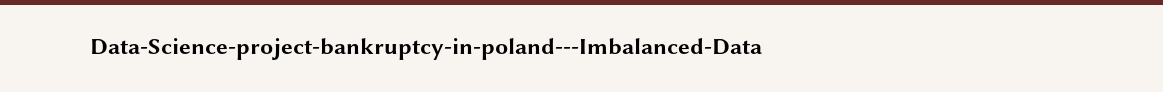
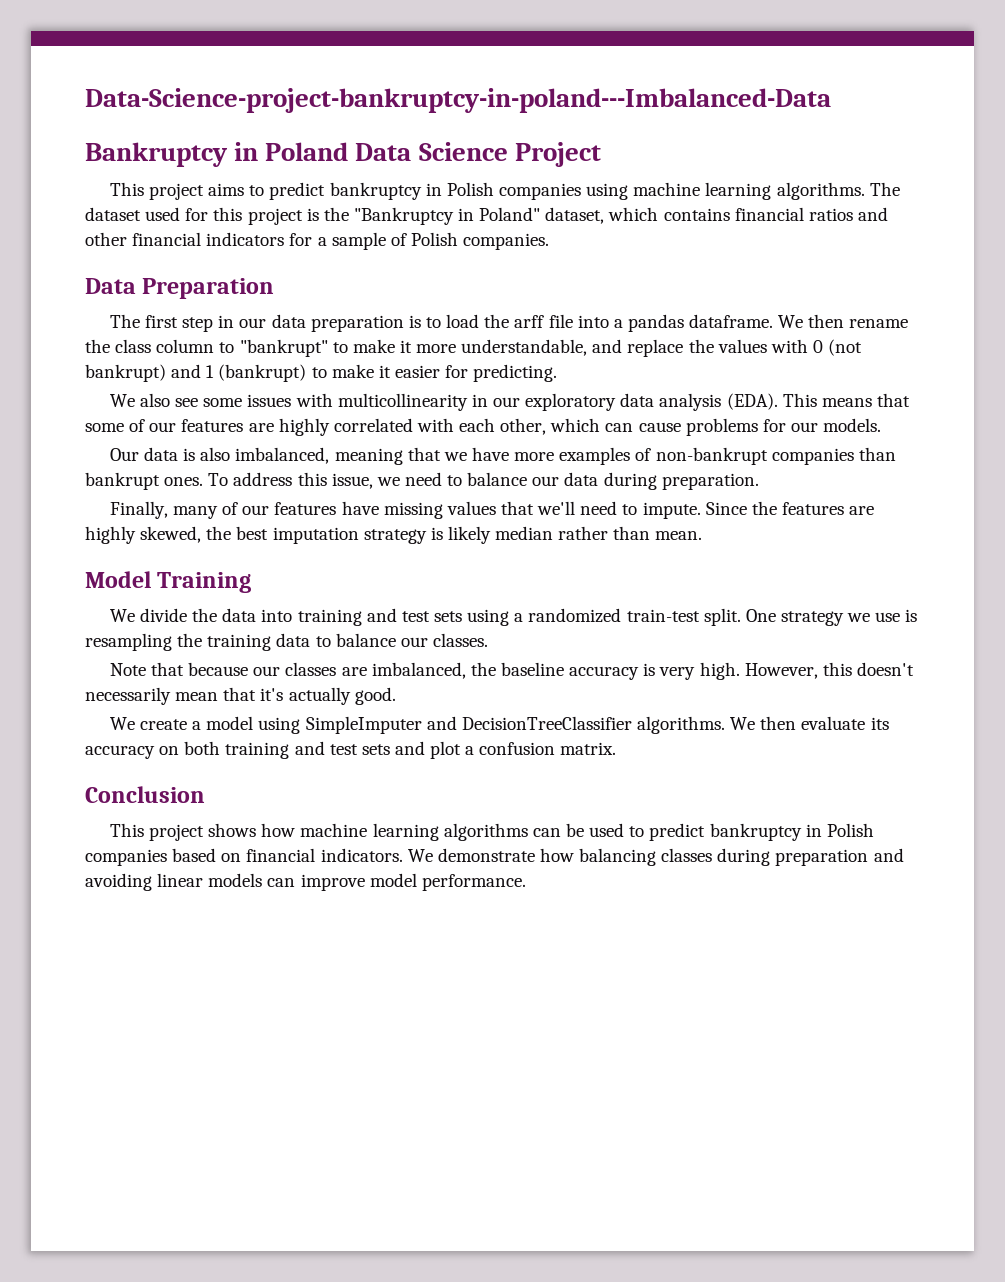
(762, 49) none -> [85,142,601,167] [109,182,900,200] [85,207,888,225] [85,232,550,250] [85,278,275,299] [109,314,909,332] [85,339,863,357] [85,364,558,382] [109,393,910,411] [85,418,882,436] [109,447,896,465] [85,472,759,490] [109,501,875,519] [85,526,703,544] [85,571,252,593] [109,608,918,626] [85,633,488,651] [109,662,914,680] [85,687,396,705] [109,716,889,734] [85,741,617,759] [85,786,205,803] [109,823,874,841] [85,848,904,866] [85,873,526,891] // Bankruptcy in Poland Data Science Project // This project aims to predict bankruptcy in Polish companies using machine learning algorithms. The dataset used for this project is the "Bankruptcy in Poland" dataset, which contains financial ratios and other financial indicators for a sample of Polish companies. // Data Preparation // The first step in our data preparation is to load the arff file into a pandas dataframe. We then rename the class column to "bankrupt" to make it more understandable, and replace the values with 0 (not bankrupt) and 1 (bankrupt) to make it easier for predicting. // We also see some issues with multicollinearity in our exploratory data analysis (EDA). This means that some of our features are highly correlated with each other, which can cause problems for our models. // Our data is also imbalanced, meaning that we have more examples of non-bankrupt companies than bankrupt ones. To address this issue, we need to balance our data during preparation. // Finally, many of our features have missing values that we'll need to impute. Since the features are highly skewed, the best imputation strategy is likely median rather than mean. // Model Training // We divide the data into training and test sets using a randomized train-test split. One strategy we use is resampling the training data to balance our classes. // Note that because our classes are imbalanced, the baseline accuracy is very high. However, this doesn't necessarily mean that it's actually good. // We create a model using SimpleImputer and DecisionTreeClassifier algorithms. We then evaluate its accuracy on both training and test sets and plot a confusion matrix. // Conclusion // This project shows how machine learning algorithms can be used to predict bankruptcy in Polish companies based on financial indicators. We demonstrate how balancing classes during preparation and avoiding linear models can improve model performance.

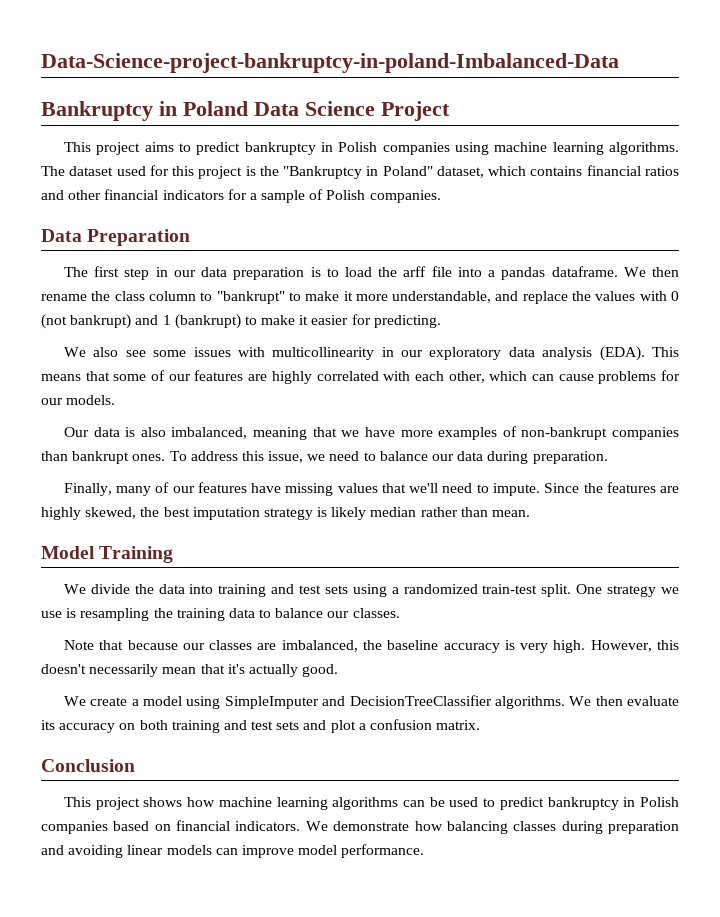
[85,88,831,113] Data-Science-project-bankruptcy-in-poland---Imbalanced-Data -> [41,53,619,73] Data-Science-project-bankruptcy-in-poland-Imbalanced-Data

